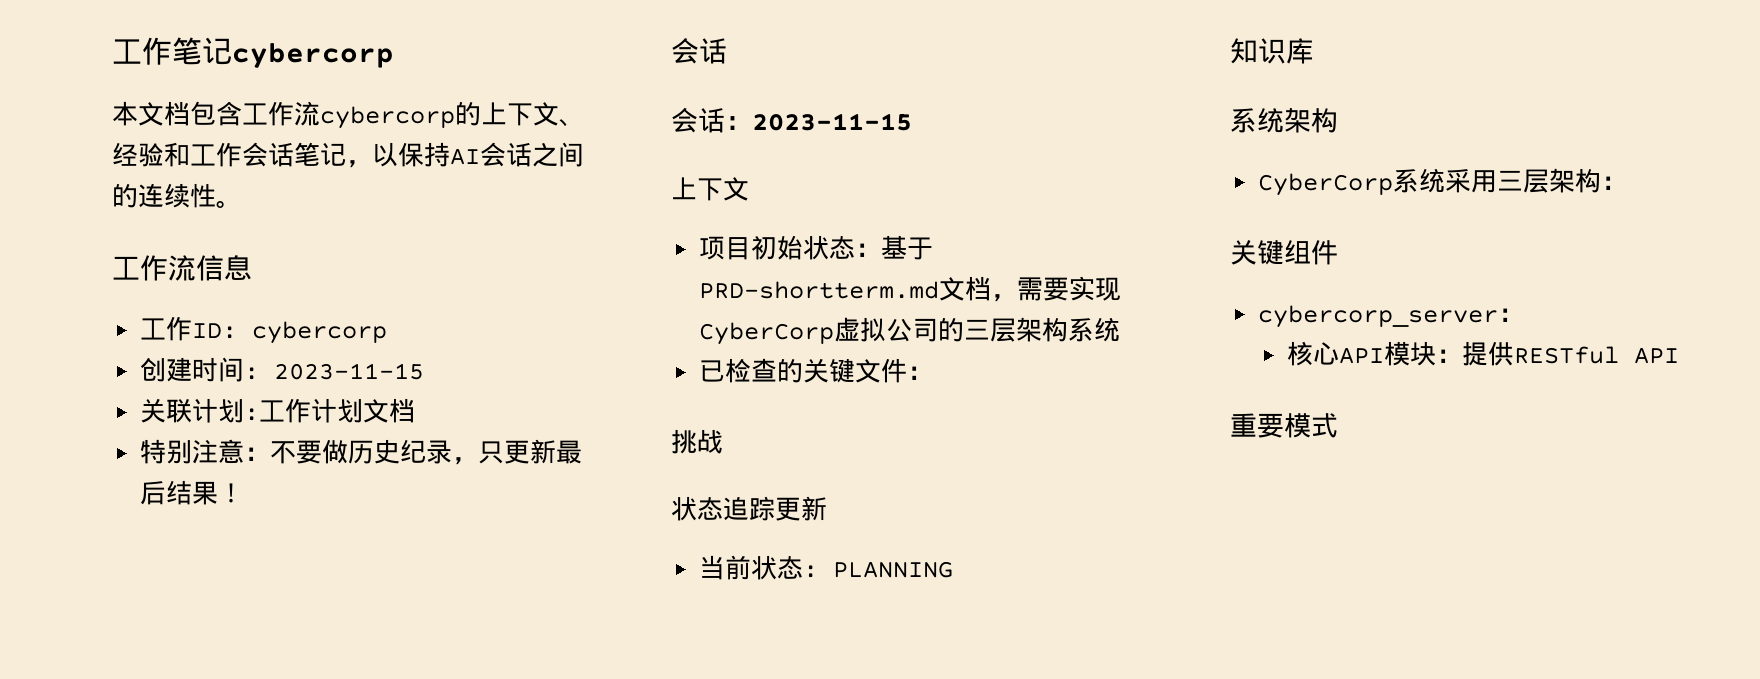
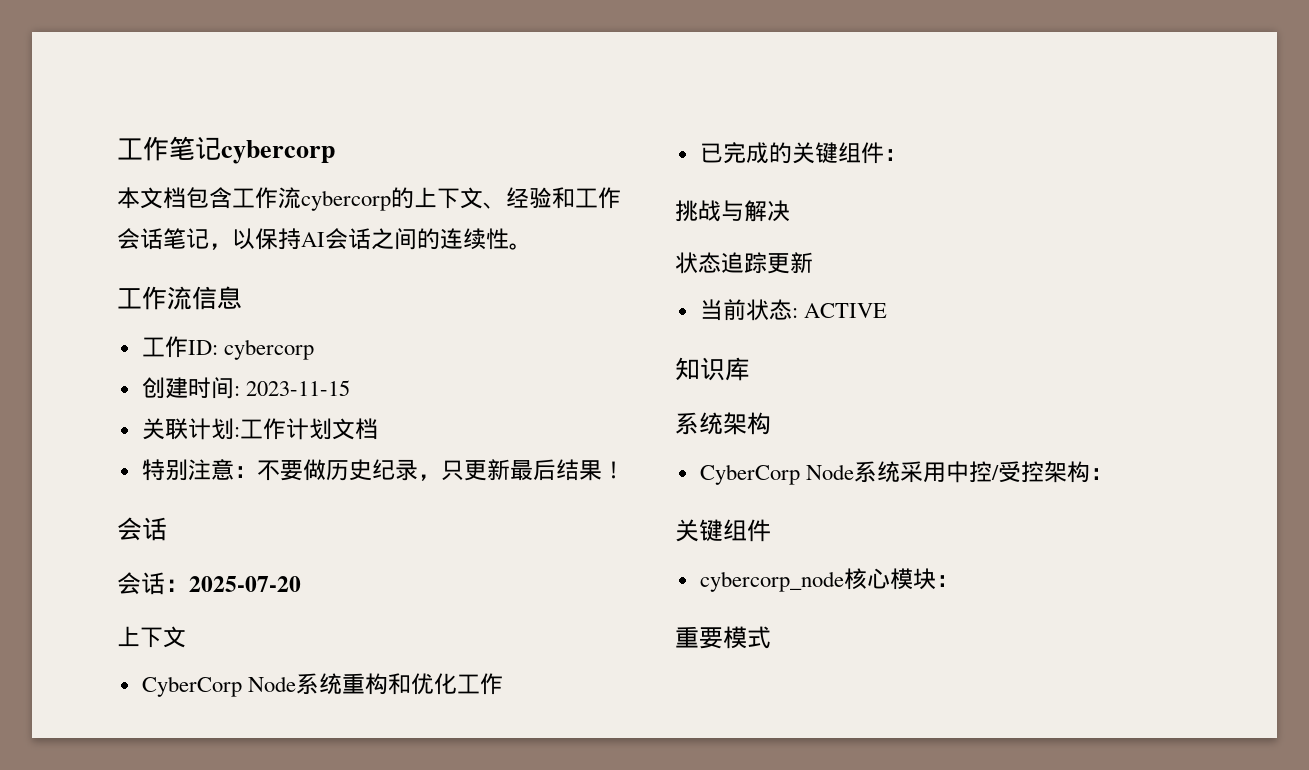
[752,113,912,131] 2023-11-15 -> [189,576,301,592] 2025-07-20
[699,235,934,260] [699,276,1122,302] [699,317,1121,345] [699,358,882,383] 项目初始状态：基于PRD-shortterm.md文档，需要实现CyberCorp虚拟公司的三层架构系统 // 已检查的关键文 -> [141,673,503,697] [699,142,861,164] CyberCorp Node系统重构和优化工作 // 已完成的关键组
(723, 441) none -> [721,200,790,222] 与解决
[833,561,954,578] PLANNING -> [803,303,887,318] ACTIVE
(1394, 184) none -> [805,464,854,480] Node
[1497,169,1550,193] 三层 -> [945,461,1044,483] 中控/受控
[1258,305,1525,328] [1287,341,1385,366] cybercorp_server： // 核心API -> [699,568,890,592] cybercorp_node核心
[1462,341,1680,366] 提供RESTful API -> (959, 581) none

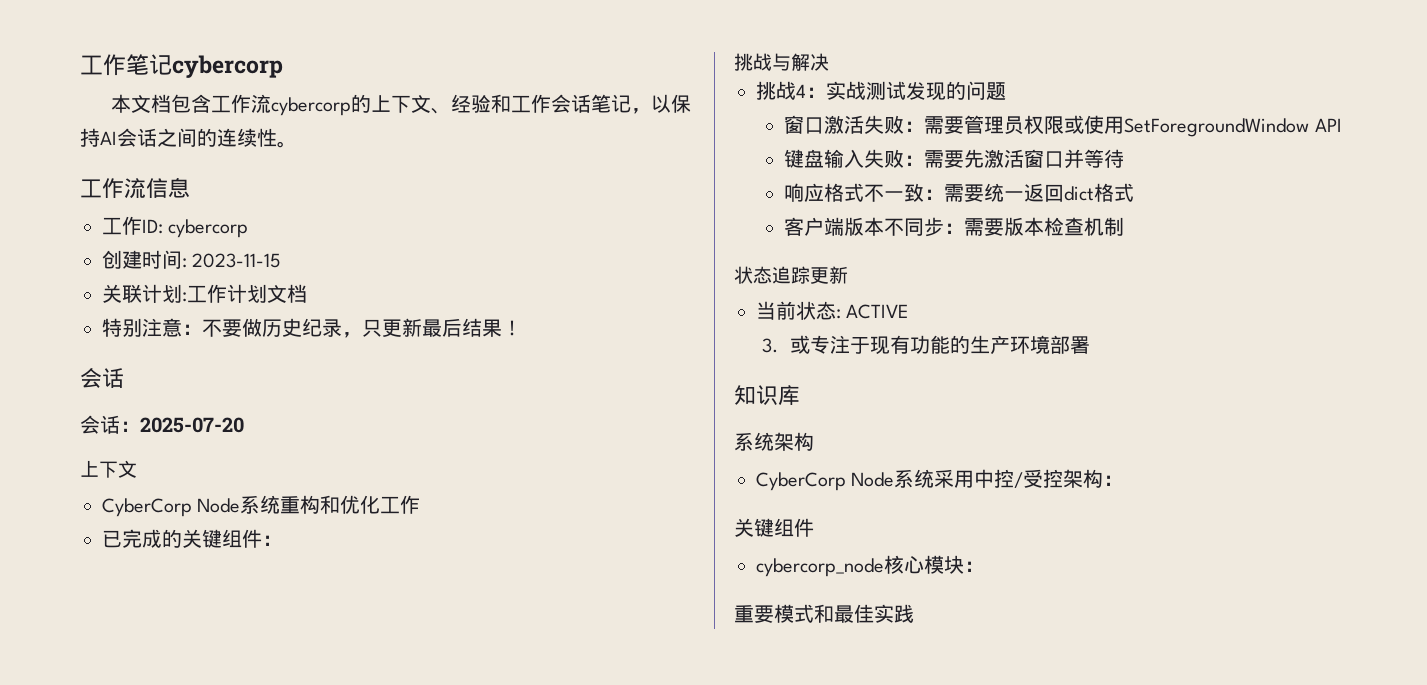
(790, 211) none -> [756,81,1006,101] [784,115,1342,137] [784,149,1125,169] [784,183,1135,202] [784,217,1125,237] // 挑战4：实战测试发现的问题 // 窗口激活失败：需要管理员权限或使用SetForegroundWindow API // 键盘输入失败：需要先激活窗口并等待 // 响应格式不一致：需要统一返回dict格式 // 客户端版本不同步：需要版本检查机制
(887, 310) none -> [762,335,1091,355] // 3.或专注于现有功能的生产环境部署
(771, 637) none -> [814,604,914,623] 和最佳实践

